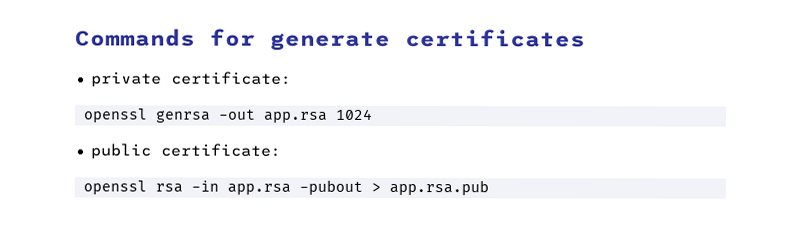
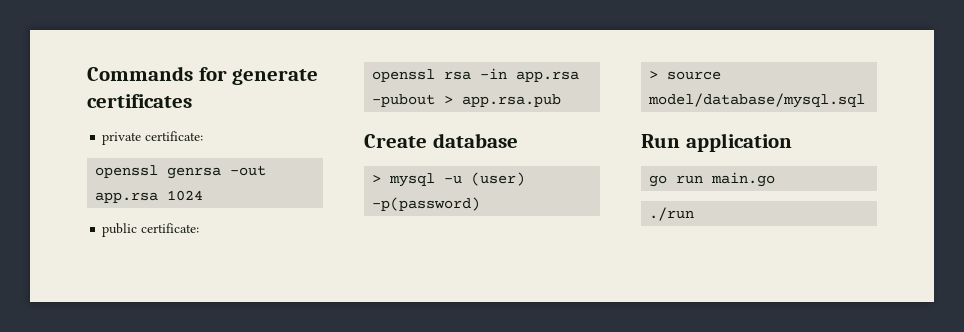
(489, 187) none -> [364,133,518,148] [372,172,526,187] [372,197,481,211] [649,71,722,80] [648,93,866,108] [641,133,792,152] [649,172,776,187] [649,207,695,221] // Create database // > mysql -u (user) -p(password) // > source model/database/mysql.sql // Run application // go run main.go // ./run

